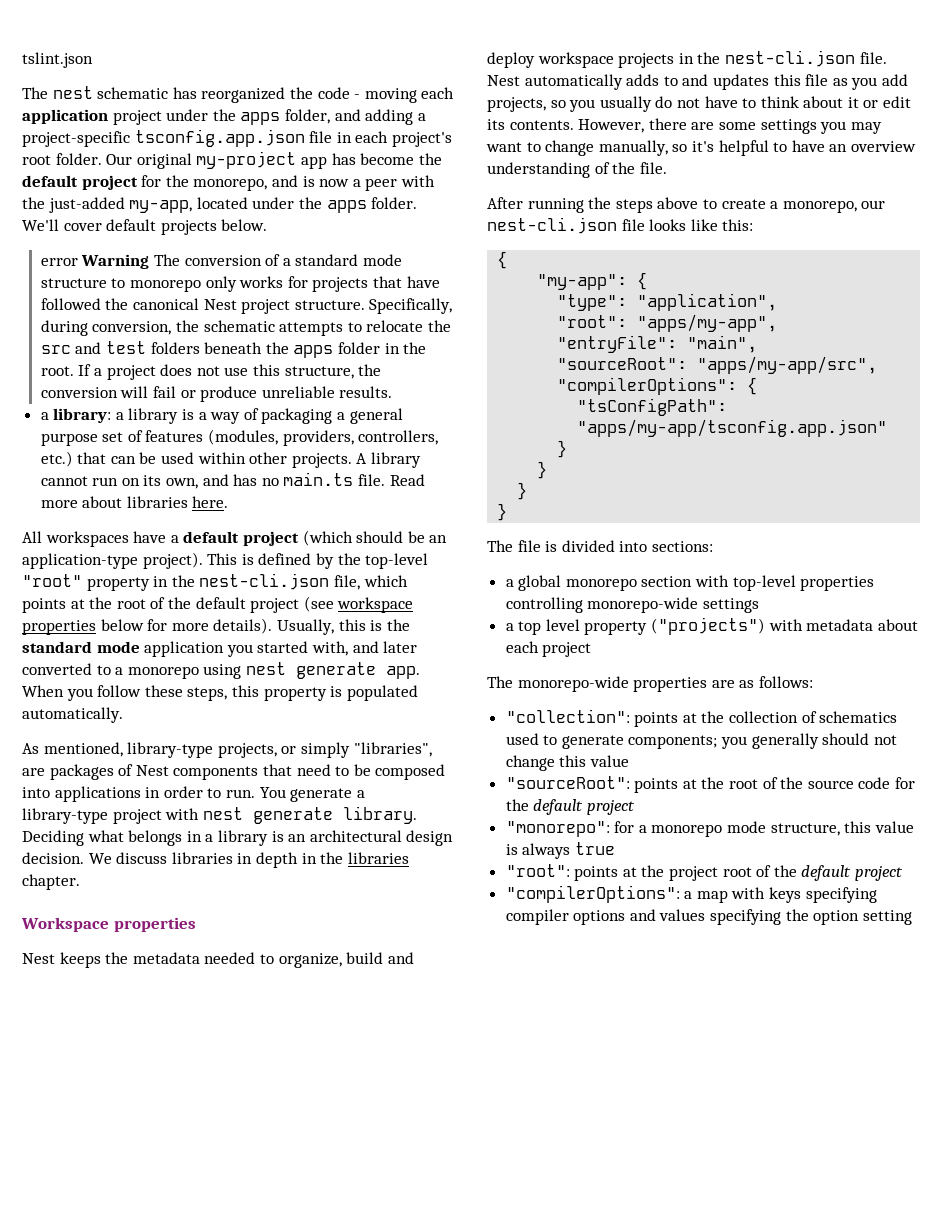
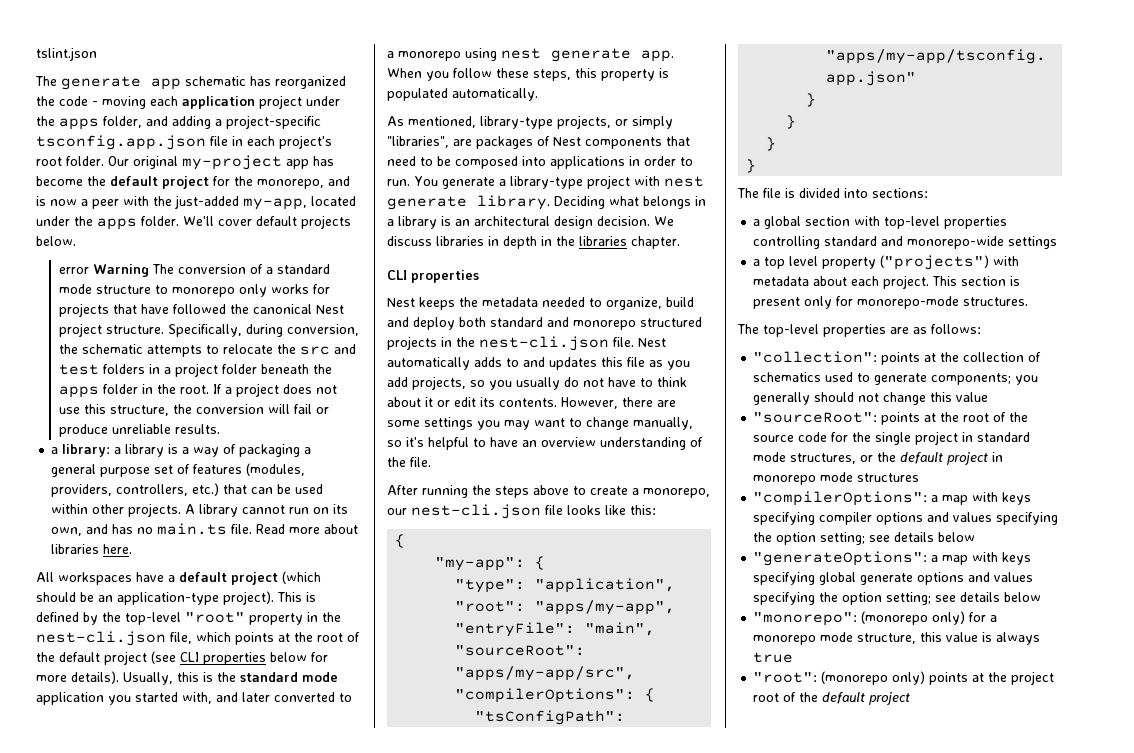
[52,86,93,99] nest -> [61,76,181,90] generate app
(200, 348) none -> [148,363,257,377] in a project folder
[337,597,414,613] workspace -> [180,652,199,662] CLI
[21,917,109,932] Workspace -> [387,270,407,280] CLI
[537,52,614,68] workspace -> [459,317,702,330] both standard and monorepo structured
[565,578,637,591] monorepo -> (802, 222) none
(583, 605) none -> [824,236,904,246] standard and
[542,642,592,657] [487,676,629,692] project // The monorepo-wide -> [883,275,1021,289] [753,296,1029,309] [737,324,819,337] project. This section is present only for monorepo-mode structures. // The top-level
[533,799,635,815] [505,821,914,837] [505,842,615,859] [505,864,904,881] default project // "monorepo": for a monorepo mode structure, this value is always true // "root": points at the project root of the default project -> [875,431,1031,445] [753,452,1004,465] [753,472,920,485] single project in standard mode structures, or the default project in monorepo mode structures
[862,910,912,925] setting -> [820,532,976,545] [753,551,1032,566] [753,572,1034,585] [753,592,1042,605] [753,611,998,626] [753,632,1041,645] [753,652,794,663] [753,671,1055,685] [753,692,911,705] setting; see details below // "generateOptions": a map with keys specifying global generate options and values specifying the option setting; see details below // "monorepo": (monorepo only) for a monorepo mode structure, this value is always true // "root": (monorepo only) points at the project root of the default project

